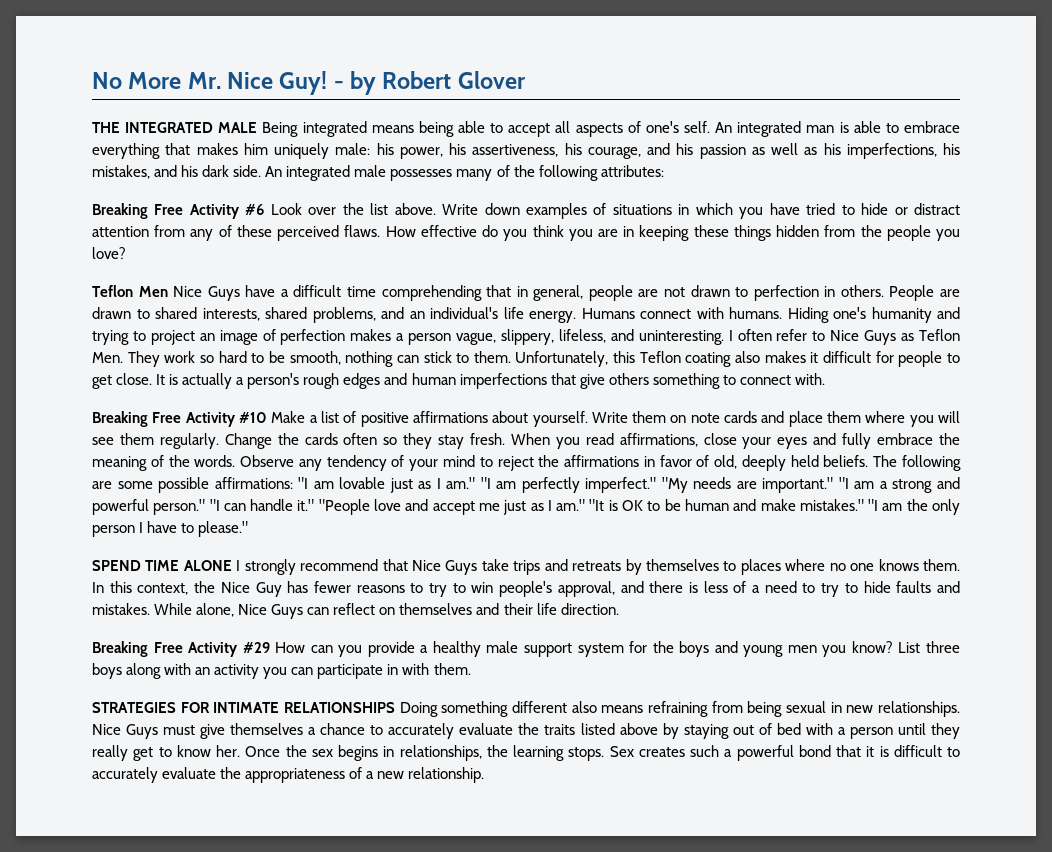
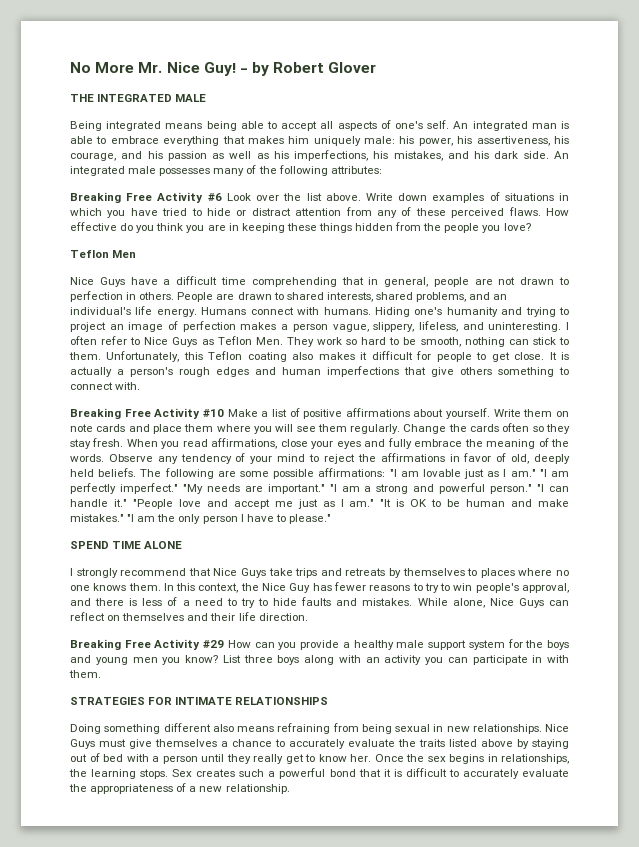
(258, 127) none -> (207, 98) //
(168, 291) none -> (137, 254) //
(232, 565) none -> (183, 545) //
(395, 707) none -> (329, 701) //

